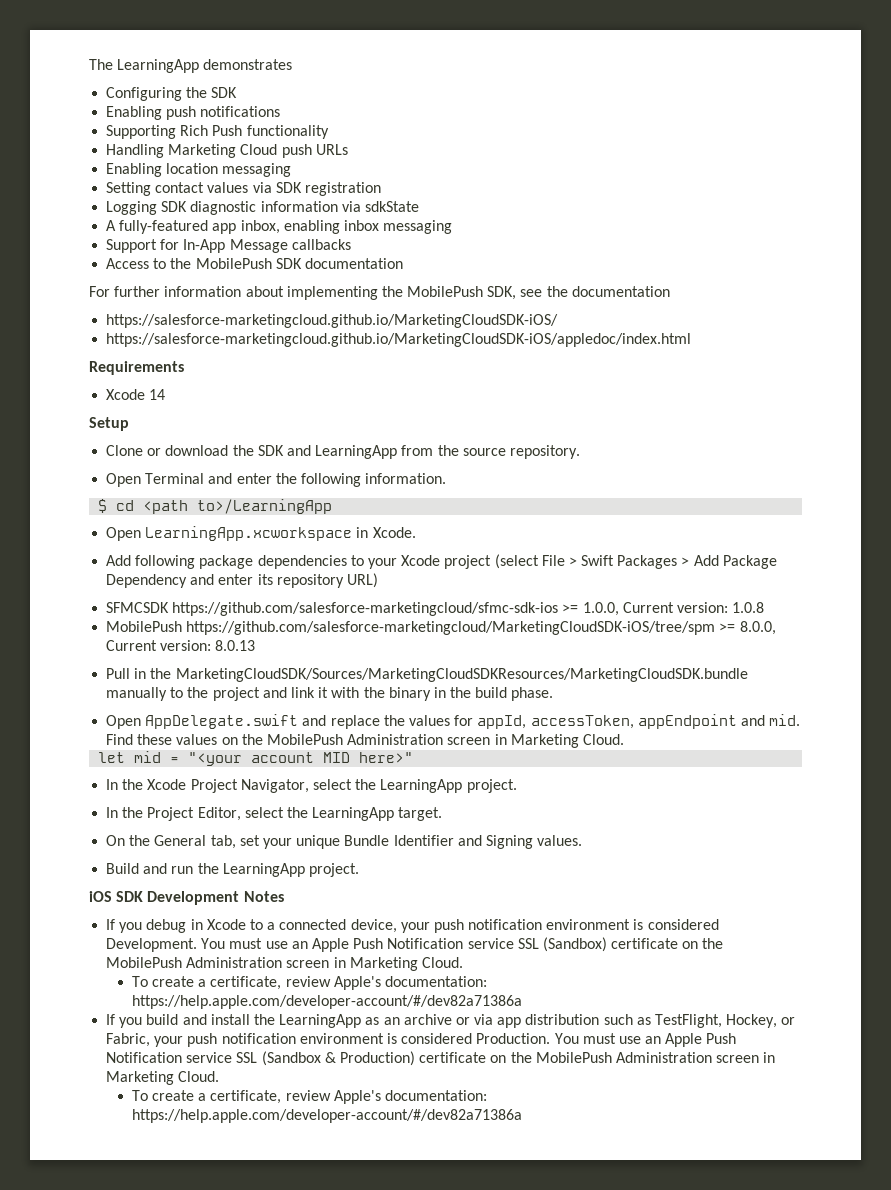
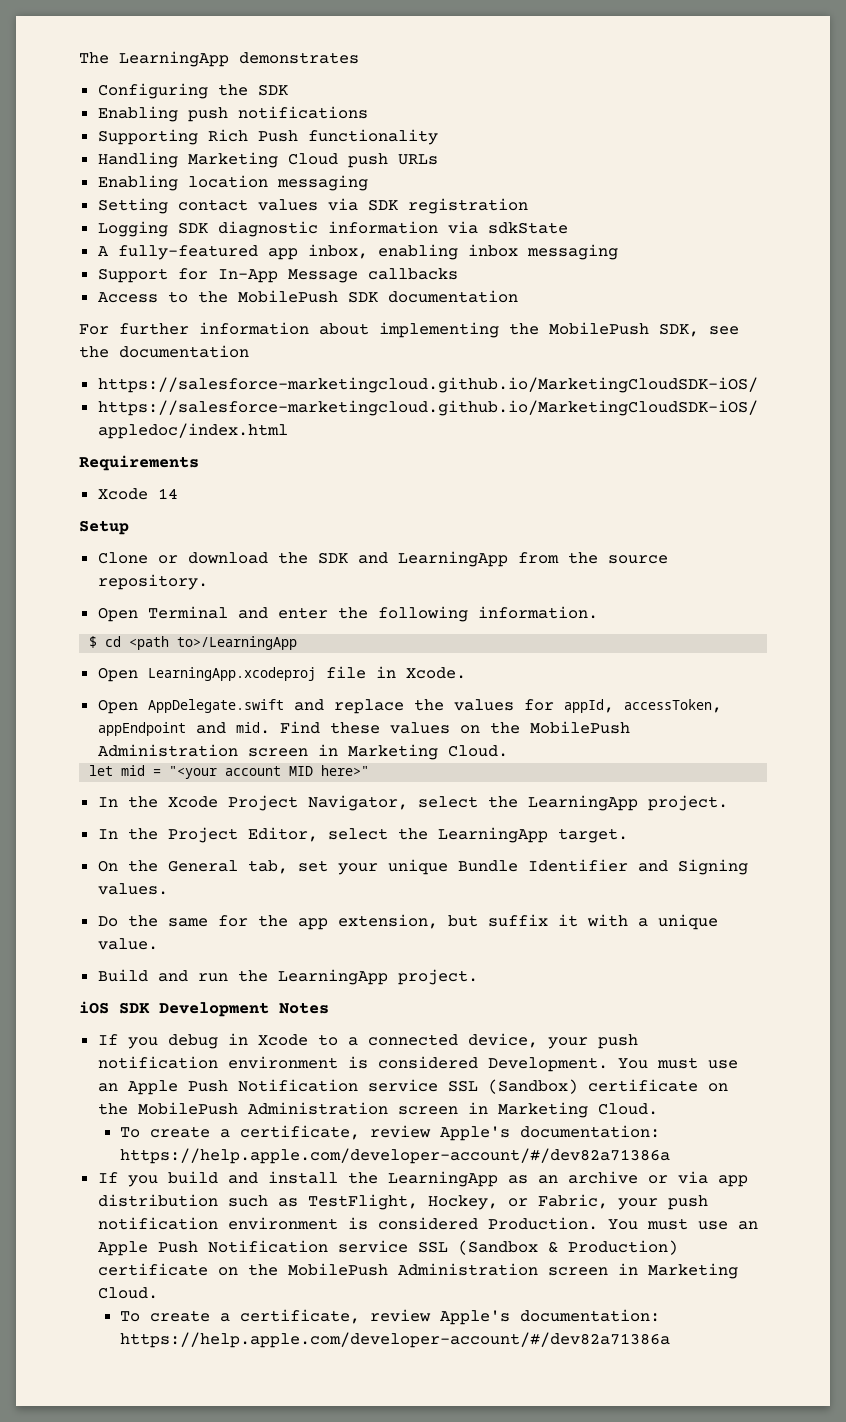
[145,526,353,541] LearningApp.xcworkspace -> [147,666,366,681] LearningApp.xcodeproj file
[106,554,777,569] [106,573,378,588] [106,602,765,616] [106,621,776,635] [106,640,256,651] [106,668,748,682] [106,687,554,701] // Add following package dependencies to your Xcode project (select File > Swift Packages > Add Package Dependency and enter its repository URL) // SFMCSDK https://github.com/salesforce-marketingcloud/sfmc-sdk-ios >= 1.0.0, Current version: 1.0.8 // MobilePush https://github.com/salesforce-marketingcloud/MarketingCloudSDK-iOS/tree/spm >= 8.0.0, Current version: 8.0.13 // Pull in the MarketingCloudSDK/Sources/MarketingCloudSDKResources/MarketingCloudSDK.bundle manually to the project and link it with the binary in the build phase. -> (466, 673) none
(583, 840) none -> [97,914,718,930] [97,938,158,950] // Do the same for the app extension, but suffix it with a unique value.

